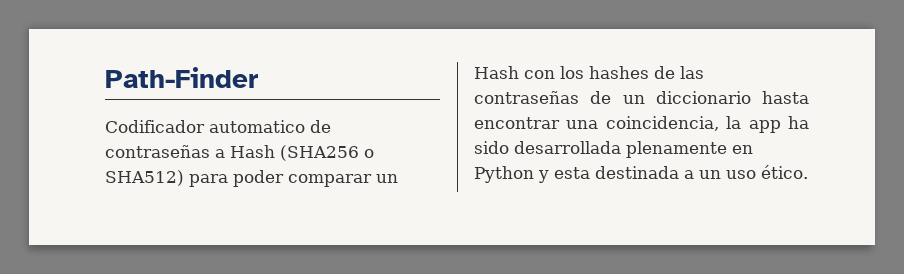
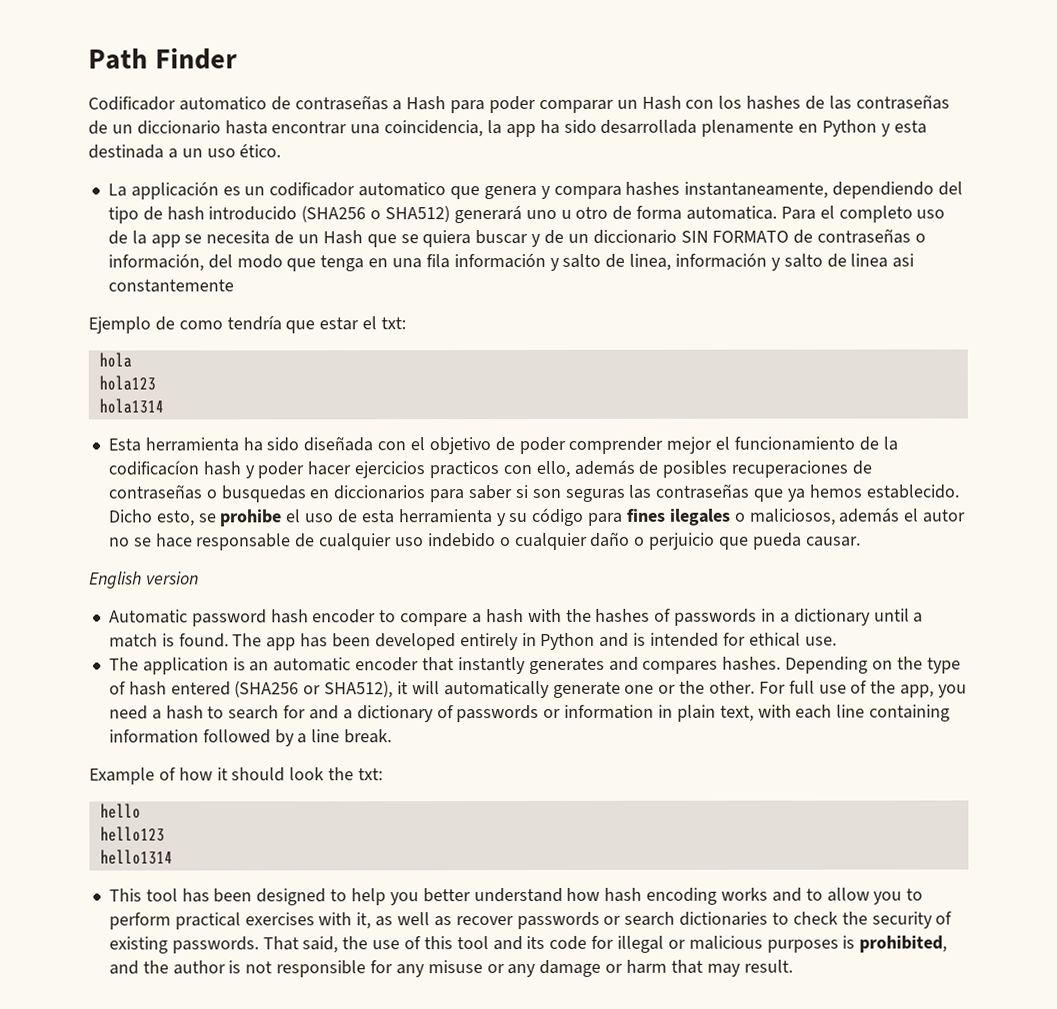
[105,67,258,88] Path-Finder -> [88,47,238,70] Path Finder
[280,145,374,161] [105,170,184,186] (SHA256 o SHA512) -> (447, 103) none
(808, 172) none -> [107,181,963,200] [107,205,946,224] [107,228,927,248] [107,252,915,272] [107,279,234,293] [88,315,407,334] [98,352,132,368] [98,375,156,391] [98,398,164,414] [107,436,898,455] [107,459,872,479] [107,483,959,503] [108,507,967,527] [108,531,861,551] [89,571,199,589] [108,608,924,627] [108,632,837,651] [108,656,961,675] [108,680,968,699] [108,704,951,723] [108,729,393,747] [89,767,384,785] [99,803,141,819] [99,826,165,842] [99,849,173,865] [108,887,924,906] [108,911,953,930] [108,935,948,954] [108,959,793,978] // La applicación es un codificador automatico que genera y compara hashes instantaneamente, dependiendo del tipo de hash introducido (SHA256 o SHA512) generará uno u otro de forma automatica. Para el completo uso de la app se necesita de un Hash que se quiera buscar y de un diccionario SIN FORMATO de contraseñas o información, del modo que tenga en una fila información y salto de linea, información y salto de linea asi constantemente // Ejemplo de como tendría que estar el txt: // hola // hola123 // hola1314 // Esta herramienta ha sido diseñada con el objetivo de poder comprender mejor el funcionamiento de la codificacíon hash y poder hacer ejercicios practicos con ello, además de posibles recuperaciones de contraseñas o busquedas en diccionarios para saber si son seguras las contraseñas que ya hemos establecido. Dicho esto, se prohibe el uso de esta herramienta y su código para fines ilegales o maliciosos, además el autor no se hace responsable de cualquier uso indebido o cualquier daño o perjuicio que pueda causar. // English version // Automatic password hash encoder to compare a hash with the hashes of passwords in a dictionary until a match is found. The app has been developed entirely in Python and is intended for ethical use. // The application is an automatic encoder that instantly generates and compares hashes. Depending on the type of hash entered (SHA256 or SHA512), it will automatically generate one or the other. For full use of the app, you need a hash to search for and a dictionary of passwords or information in plain text, with each line containing information followed by a line break. // Example of how it should look the txt: // hello // hello123 // hello1314 // This tool has been designed to help you better understand how hash encoding works and to allow you to perform practical exercises with it, as well as recover passwords or search dictionaries to check the security of existing passwords. That said, the use of this tool and its code for illegal or malicious purposes is prohibited, and the author is not responsible for any misuse or any damage or harm that may result.

